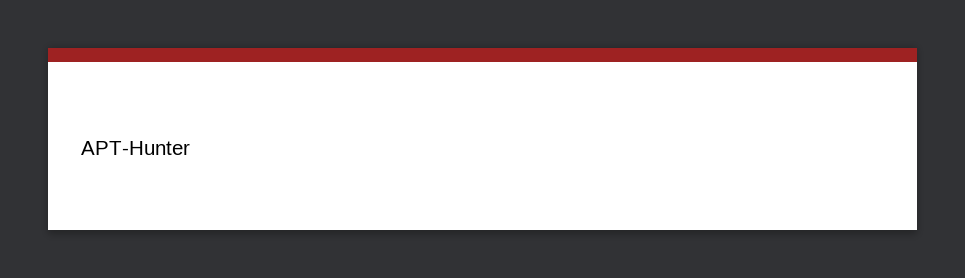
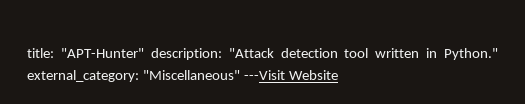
[81,141,190,155] APT-Hunter -> [27,48,498,60] [27,70,338,82] title: "APT-Hunter" description: "Attack detection tool written in Python." external_category: "Miscellaneous" ---Visit Website

